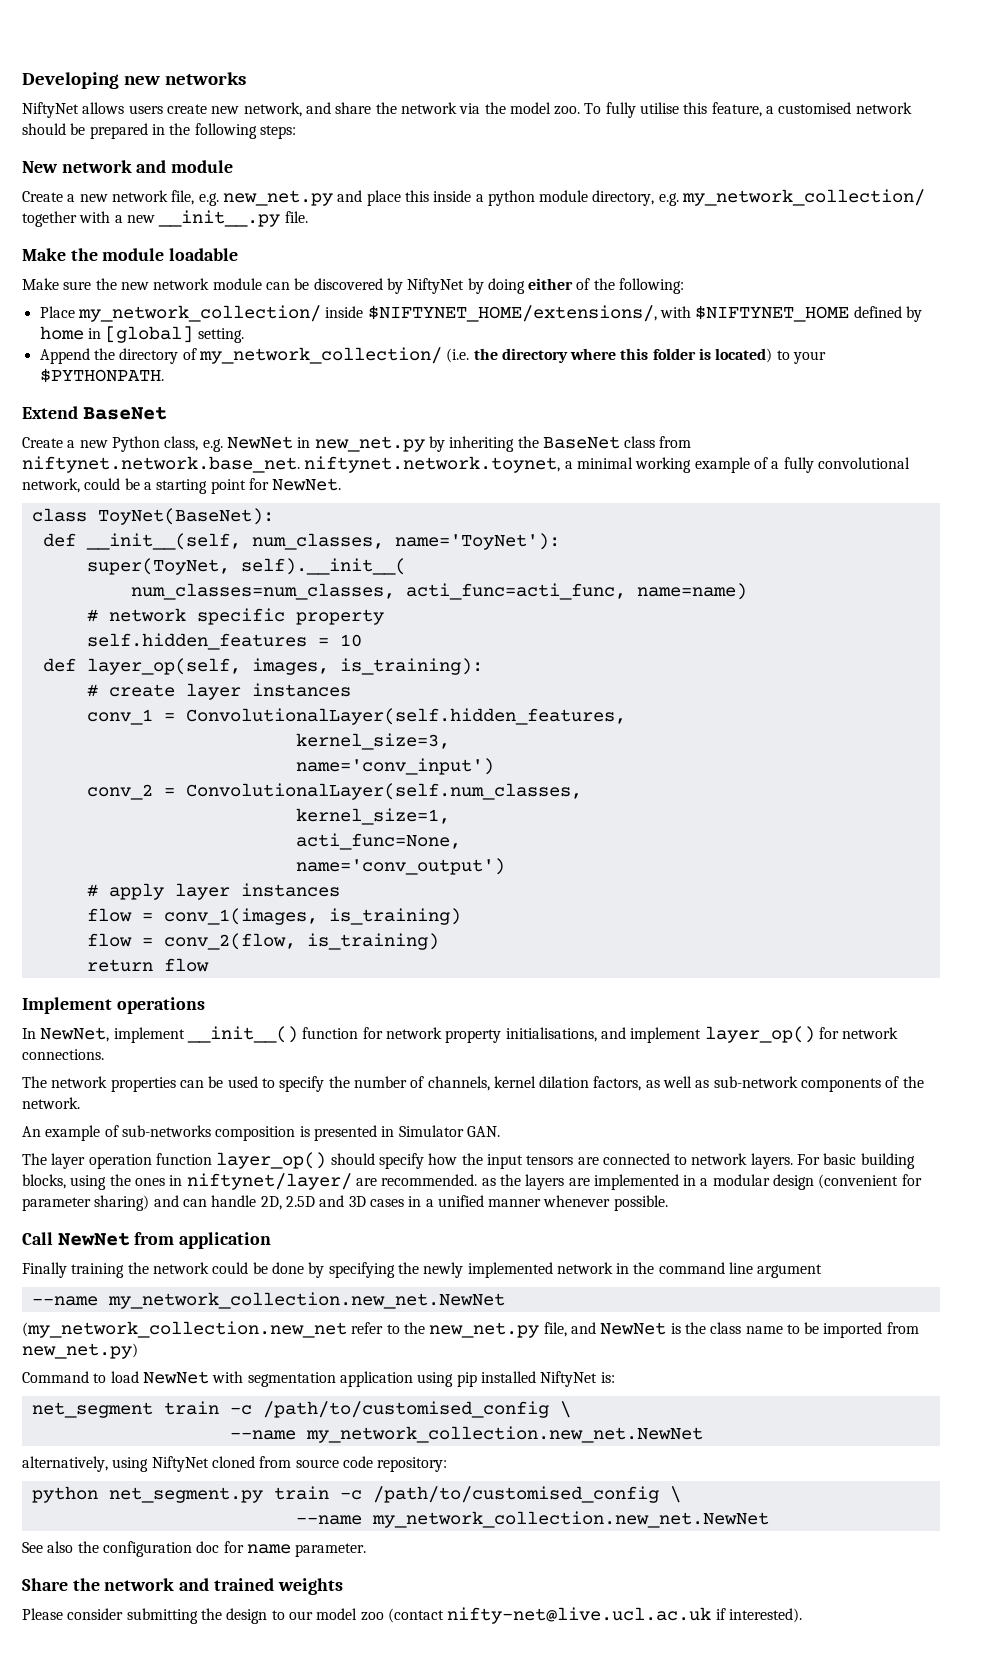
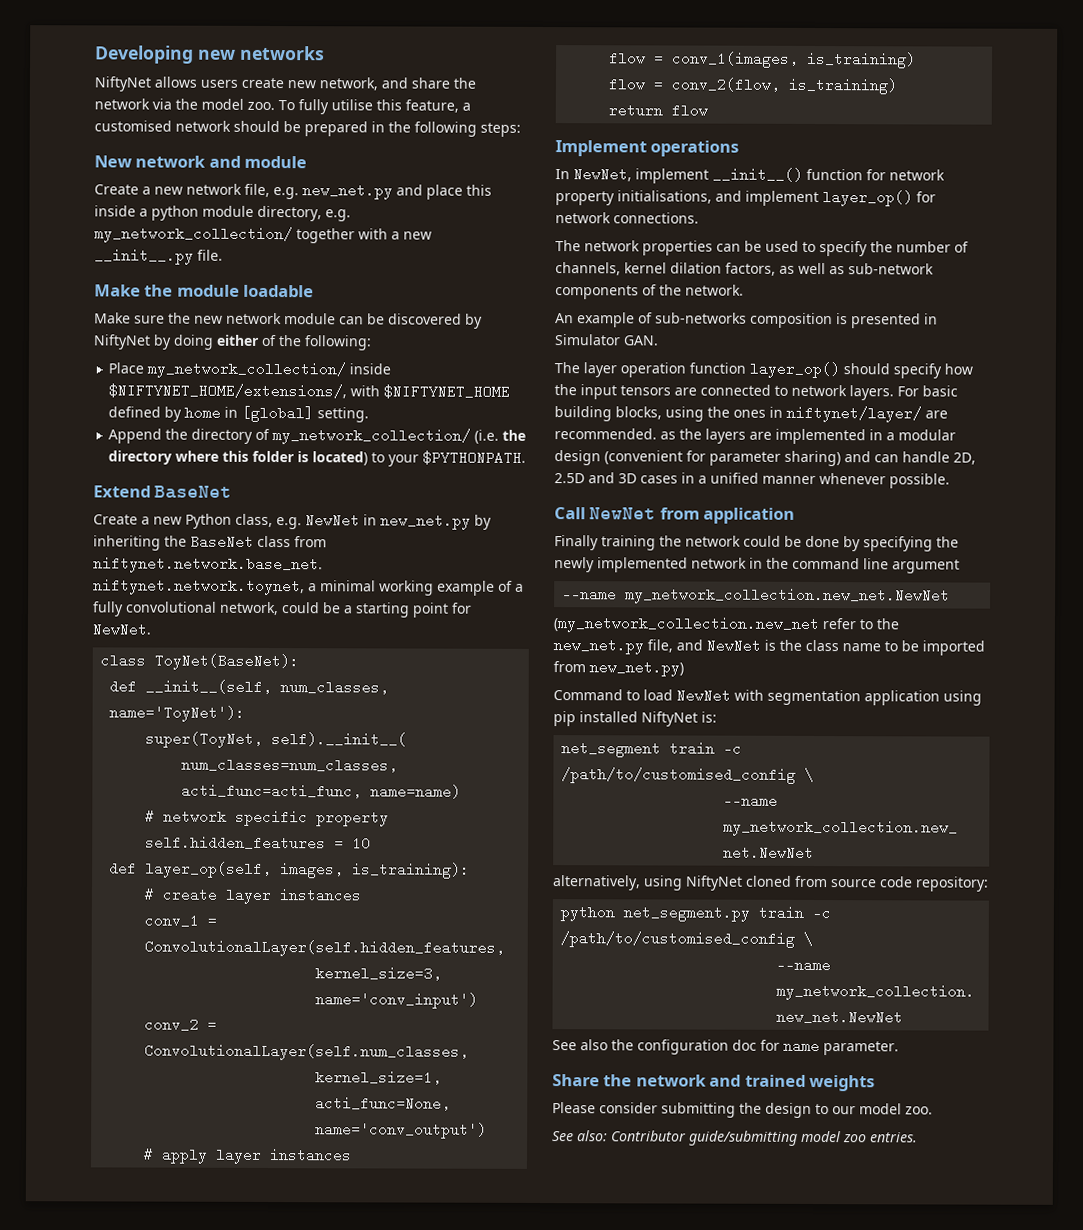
[360,1607,802,1624] zoo (contact nifty-net@live.ucl.ac.uk if interested). -> [905,1106,933,1115] [552,1130,918,1146] zoo. // See also: Contributor guide/submitting model zoo entries.

